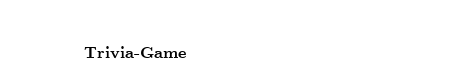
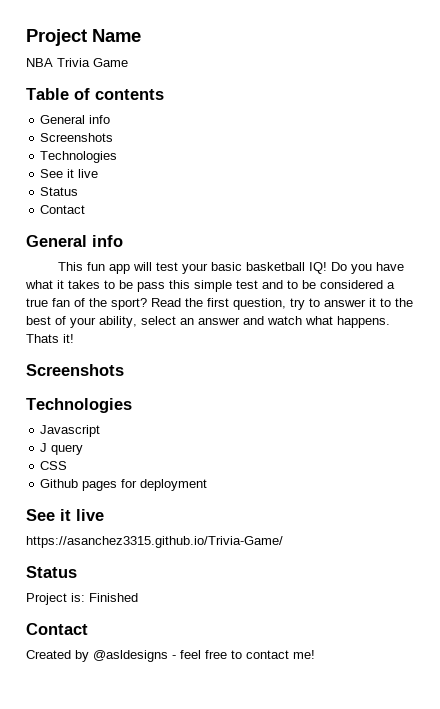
[84,46,186,59] Trivia-Game -> [26,29,141,46] [26,58,128,67] [26,88,164,100] [40,115,111,124] [40,133,114,142] [40,151,118,163] [40,169,99,178] [40,187,79,196] [40,205,86,214] [26,235,123,247] [57,262,404,274] [25,280,395,292] [26,298,413,310] [26,316,390,328] [26,334,74,343] [26,364,124,376] [26,398,132,413] [40,425,101,437] [40,443,84,455] [40,461,68,470] [40,479,208,491] [26,509,104,521] [26,536,283,548] [26,566,77,578] [26,593,138,605] [26,623,88,635] [26,650,315,662] Project Name // NBA Trivia Game // Table of contents // General info // Screenshots // Technologies // See it live // Status // Contact // General info // This fun app will test your basic basketball IQ! Do you have what it takes to be pass this simple test and to be considered a true fan of the sport? Read the first question, try to answer it to the best of your ability, select an answer and watch what happens. Thats it! // Screenshots // Technologies // Javascript // J query // CSS // Github pages for deployment // See it live // https://asanchez3315.github.io/Trivia-Game/ // Status // Project is: Finished // Contact // Created by @asldesigns - feel free to contact me!

